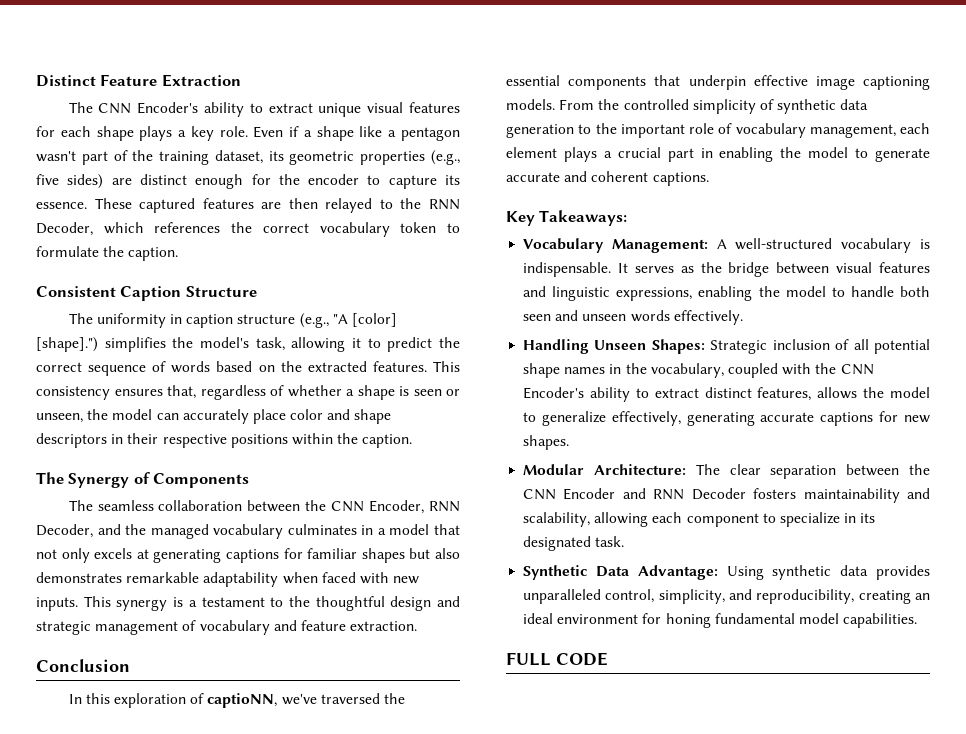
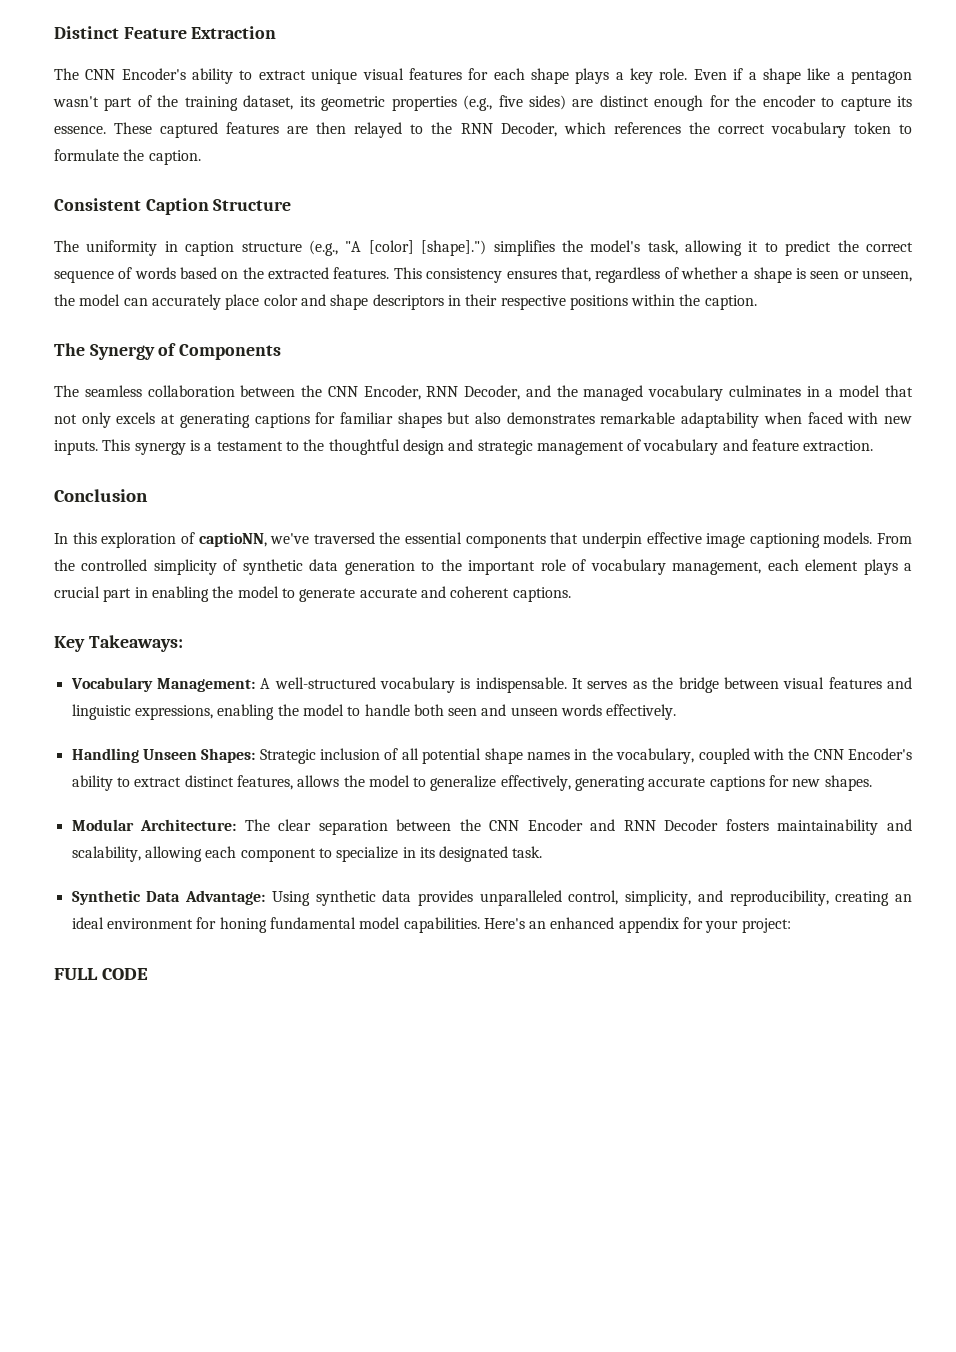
(918, 620) none -> [483,917,791,933] Here's an enhanced appendix for your project:

